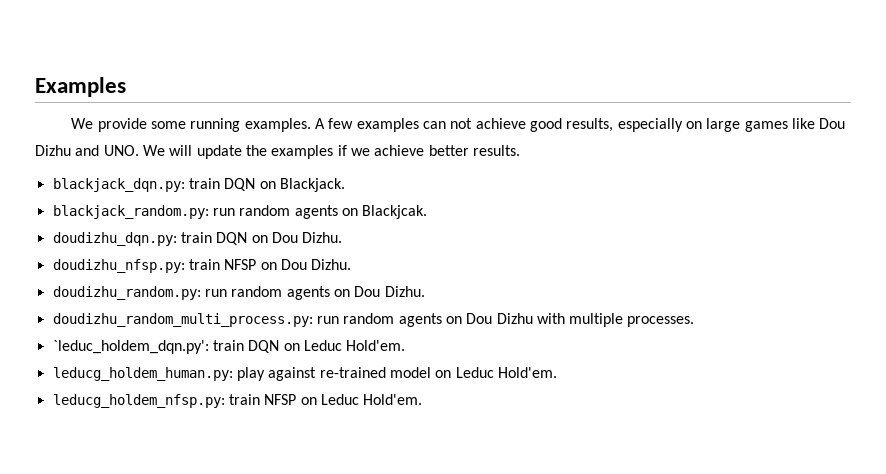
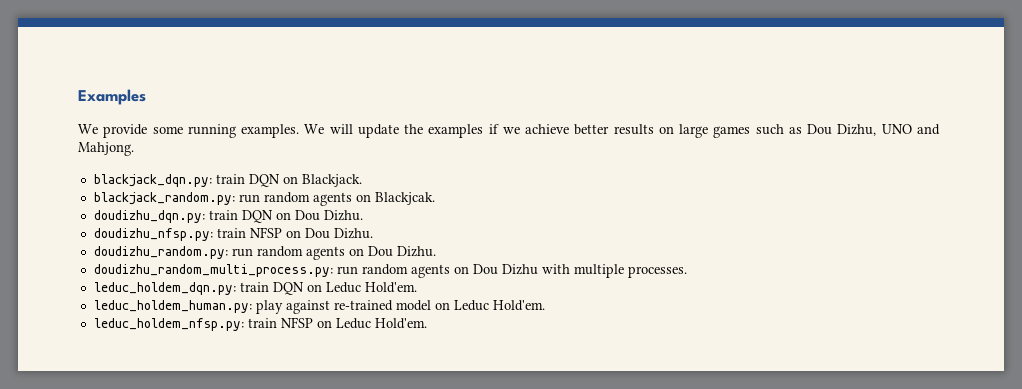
[315,118,846,132] [35,145,139,156] A few examples can not achieve good results, especially on large games like Dou Dizhu and UNO. -> (300, 131) none
[472,145,520,156] results. -> [613,124,940,138] [78,142,134,156] results on large games such as Dou Dizhu, UNO and Mahjong.
[52,340,209,354] `leduc_holdem_dqn.py': -> [93,282,236,295] leduc_holdem_dqn.py:
[52,367,233,381] leducg_holdem_human.py: -> [93,300,252,313] leduc_holdem_human.py:
[52,394,225,408] leducg_holdem_nfsp.py: -> [93,318,244,331] leduc_holdem_nfsp.py:

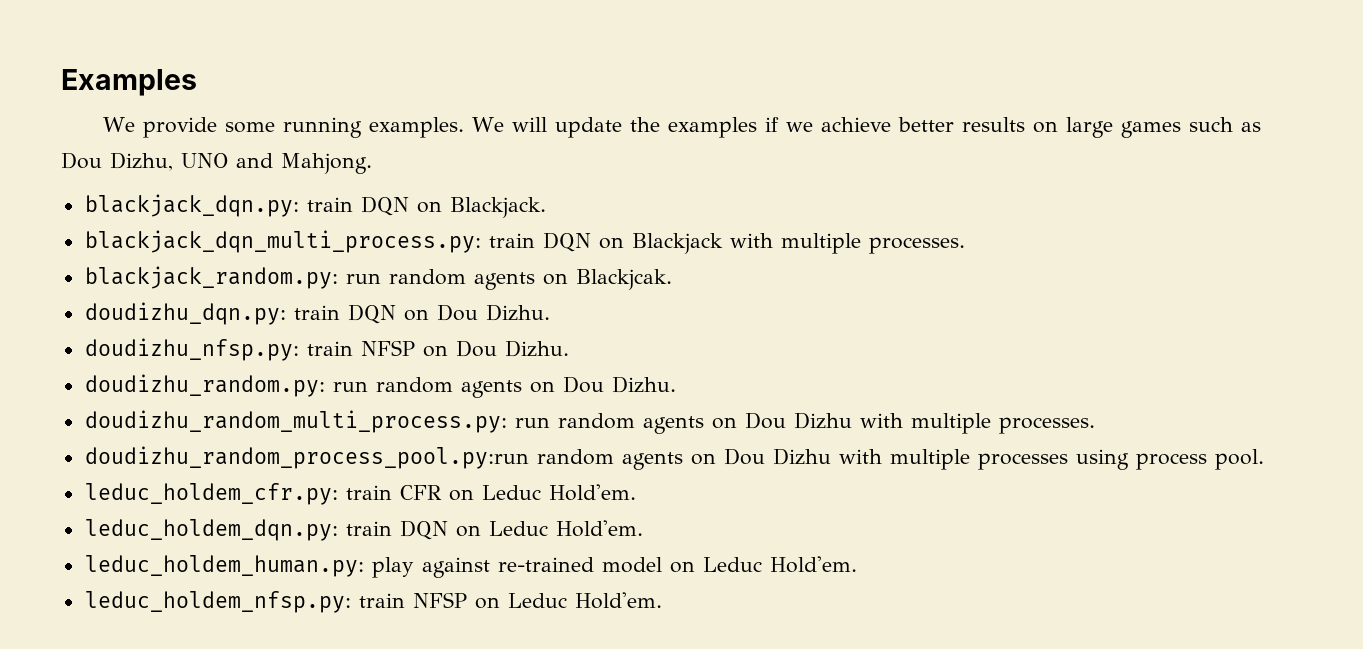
(362, 180) none -> [84,230,965,254] // blackjack_dqn_multi_process.py: train DQN on Blackjack with multiple processes.
(687, 272) none -> [84,446,1264,470] [84,483,636,505] // doudizhu_random_process_pool.py:run random agents on Dou Dizhu with multiple processes using process pool. // leduc_holdem_cfr.py: train CFR on Leduc Hold'em.

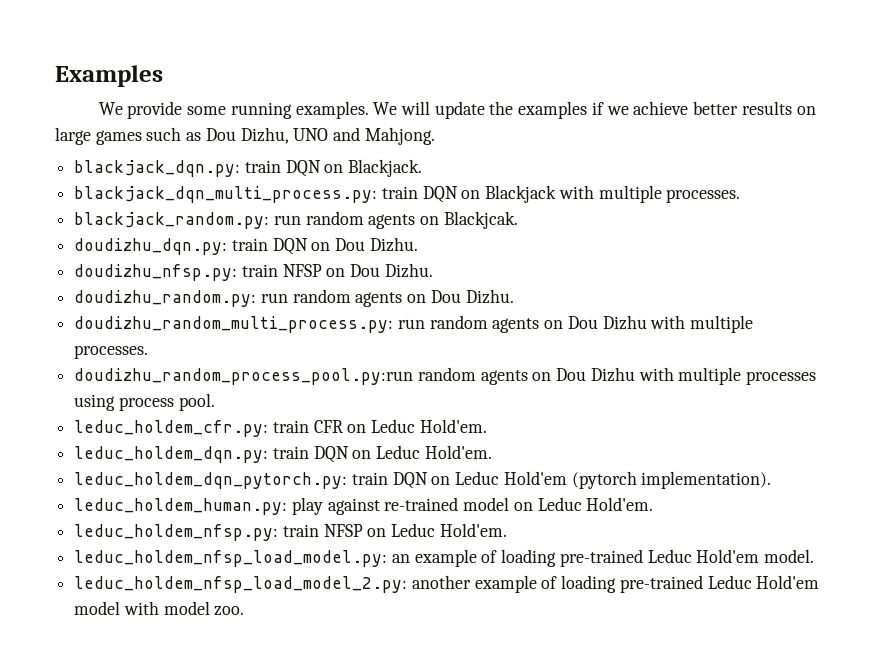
(643, 528) none -> [74,471,772,489] // leduc_holdem_dqn_pytorch.py: train DQN on Leduc Hold'em (pytorch implementation).
(662, 600) none -> [74,549,815,567] [74,575,820,593] [74,601,245,616] // leduc_holdem_nfsp_load_model.py: an example of loading pre-trained Leduc Hold'em model. // leduc_holdem_nfsp_load_model_2.py: another example of loading pre-trained Leduc Hold'em model with model zoo.

